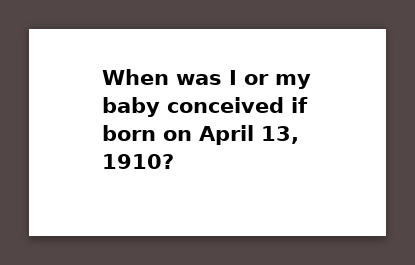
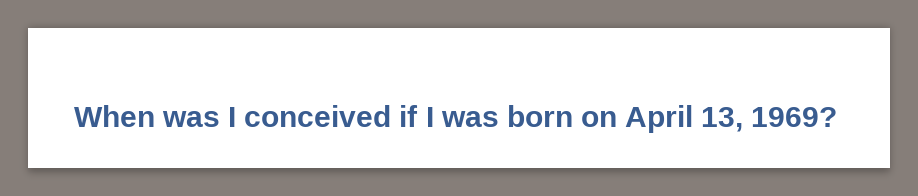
[244,74,311,89] [102,97,308,117] or my baby conceived if -> [244,105,499,127] conceived if I was
[102,154,174,169] 1910? -> [751,107,838,127] 1969?

